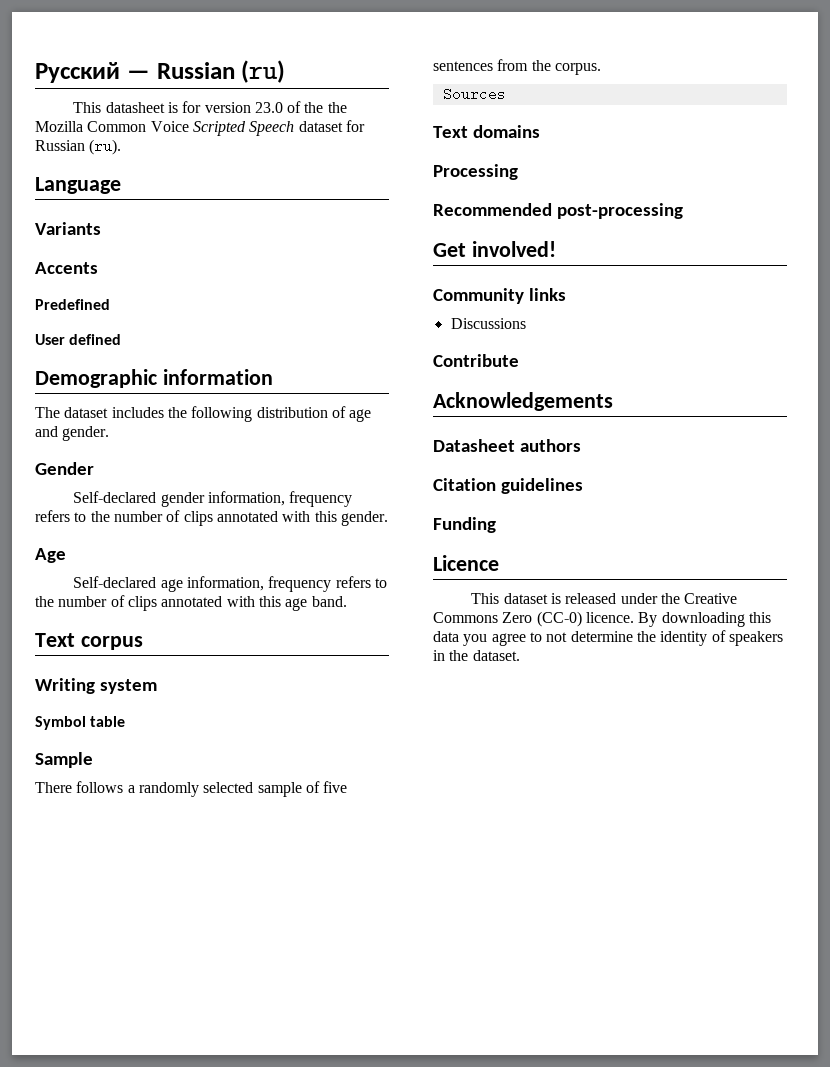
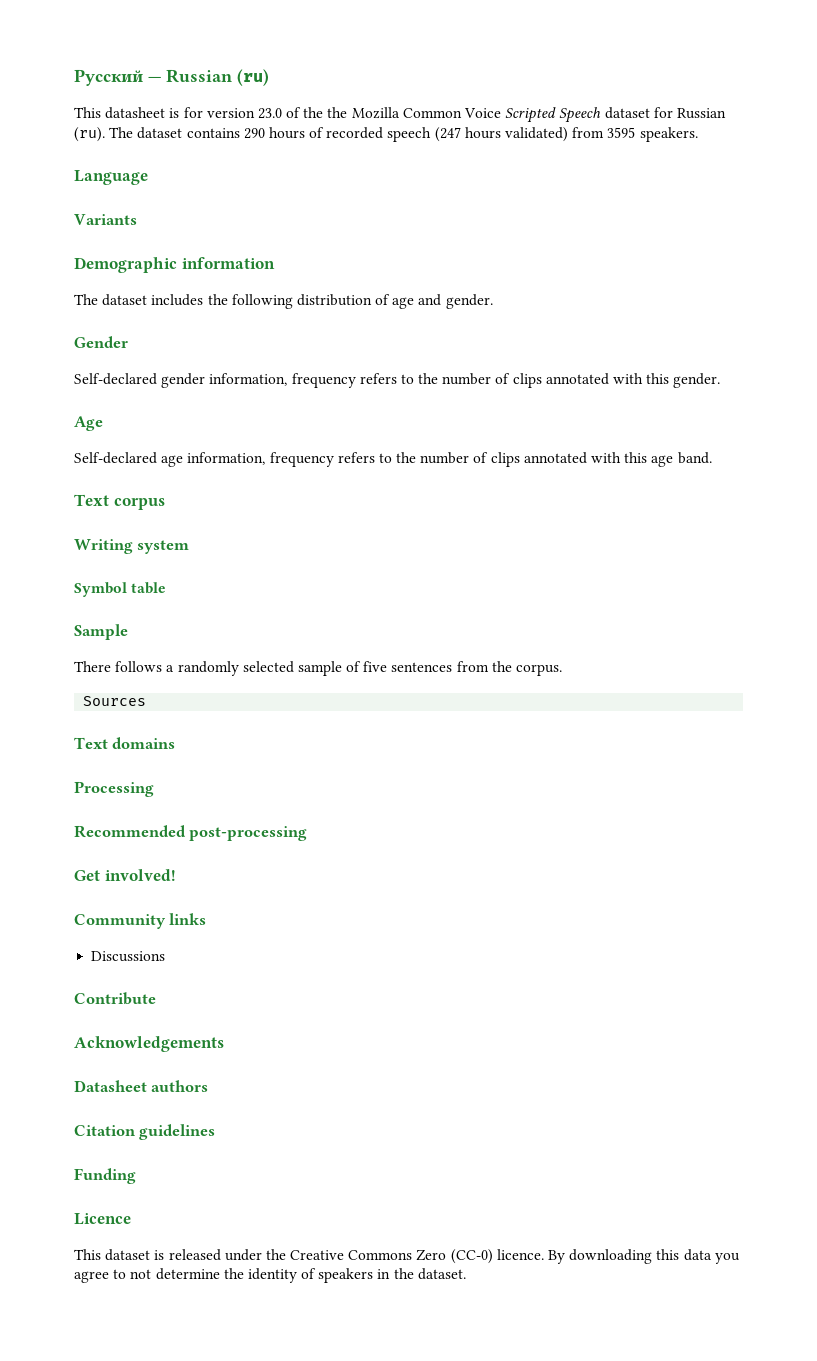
[35,177,121,194] [35,222,101,235] [35,262,98,274] [35,299,110,310] [35,334,122,345] // Language // Variants // Accents // Predefined // User defined -> [109,127,698,142] [74,170,148,185] [74,214,137,225] The dataset contains 290 hours of recorded speech (247 hours validated) from 3595 speakers. // Language // Variants

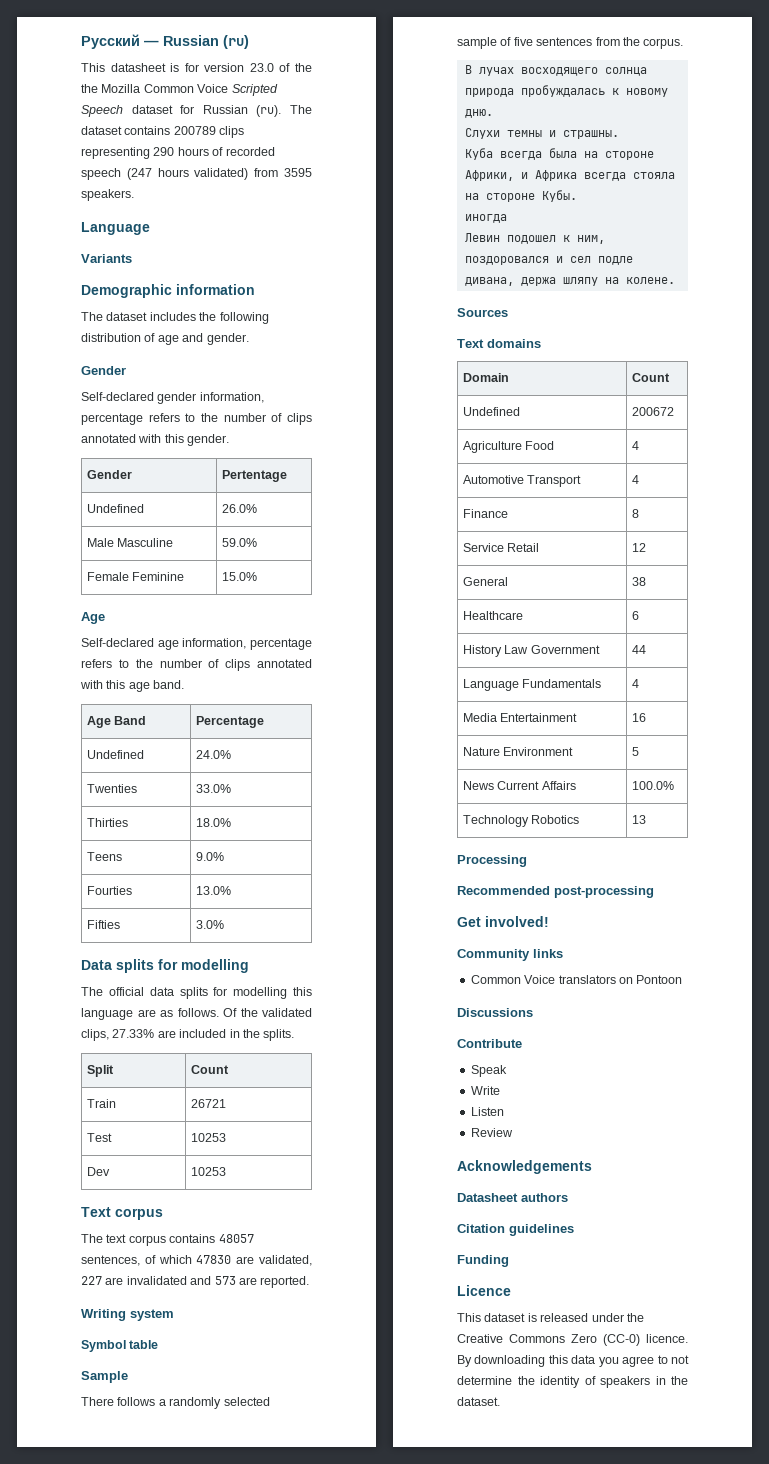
(240, 133) none -> [173,126,245,138] [81,147,150,159] 200789 clips representing
[291,373,356,388] frequency -> [81,413,143,425] percentage
(721, 380) none -> [86,470,132,479] [221,470,287,482] [86,504,144,513] [221,504,257,513] [86,538,174,547] [221,538,257,547] [86,572,185,581] [221,572,257,581] // Gender | Pertentage // Undefined | 26.0% // Male Masculine | 59.0% // Female Feminine | 15.0%
[269,452,334,467] frequency -> [250,638,312,650] percentage
[74,494,165,510] // Text corpus -> [86,716,147,728] [195,716,264,728] [86,750,144,759] [195,750,231,759] [86,784,137,793] [195,784,231,793] [86,818,128,827] [195,818,231,827] [86,852,122,861] [195,852,224,861] [86,886,132,895] [195,886,231,895] [86,920,120,929] [195,920,224,929] [81,959,249,973] [81,987,312,999] [81,1008,312,1020] [81,1029,295,1041] [86,1065,114,1077] [190,1065,229,1074] [86,1099,116,1108] [190,1099,226,1108] [86,1133,112,1142] [190,1133,226,1142] [86,1167,110,1176] [190,1167,226,1176] [81,1207,163,1220] [81,1234,254,1246] [81,1255,312,1266] [81,1276,310,1288] // Age Band | Percentage // Undefined | 24.0% // Twenties | 33.0% // Thirties | 18.0% // Teens | 9.0% // Fourties | 13.0% // Fifties | 3.0% // Data splits for modelling // The official data splits for modelling this language are as follows. Of the validated clips, 27.33% are included in the splits. // Split | Count // Train | 26721 // Test | 10253 // Dev | 10253 // Text corpus // The text corpus contains 48057 sentences, of which 47830 are validated, 227 are invalidated and 573 are reported.
[83,696,147,706] [74,737,176,749] Sources // Text domains -> [464,65,647,76] [464,85,668,97] [464,109,493,118] [464,128,619,139] [464,148,654,160] [464,170,675,181] [464,190,577,202] [464,214,507,223] [464,233,605,244] [464,256,633,265] [464,277,675,286] [457,308,508,317] [457,339,541,348] [462,373,509,382] [631,373,670,382] [462,407,520,416] [631,407,674,416] [462,441,555,453] [631,441,639,450] [462,475,582,487] [631,475,639,484] [462,509,508,518] [631,509,639,518] [462,543,540,552] [631,543,646,552] [462,577,508,586] [631,577,646,586] [462,611,523,620] [631,611,639,620] [462,645,600,657] [631,645,646,654] [462,679,602,691] [631,679,639,688] [462,713,578,722] [631,713,646,722] [462,747,574,756] [631,747,639,756] [462,781,576,790] [631,781,674,790] [462,815,580,827] [631,815,646,824] В лучах восходящего солнца природа пробуждалась к новому дню. // Слухи темны и страшны. // Куба всегда была на стороне Африки, и Африка всегда стояла на стороне Кубы. // иногда // Левин подошел к ним, поздоровался и сел подле дивана, держа шляпу на колене. // Sources // Text domains // Domain | Count // Undefined | 200672 // Agriculture Food | 4 // Automotive Transport | 4 // Finance | 8 // Service Retail | 12 // General | 38 // Healthcare | 6 // History Law Government | 44 // Language Fundamentals | 4 // Media Entertainment | 16 // Nature Environment | 5 // News Current Affairs | 100.0% // Technology Robotics | 13
[91,951,166,962] [74,992,156,1005] Discussions // Contribute -> [470,975,683,984] [457,1008,533,1017] [457,1039,522,1048] [470,1065,507,1077] [470,1086,500,1095] [470,1107,504,1116] [470,1128,513,1137] Common Voice translators on Pontoon // Discussions // Contribute // Speak // Write // Listen // Review

